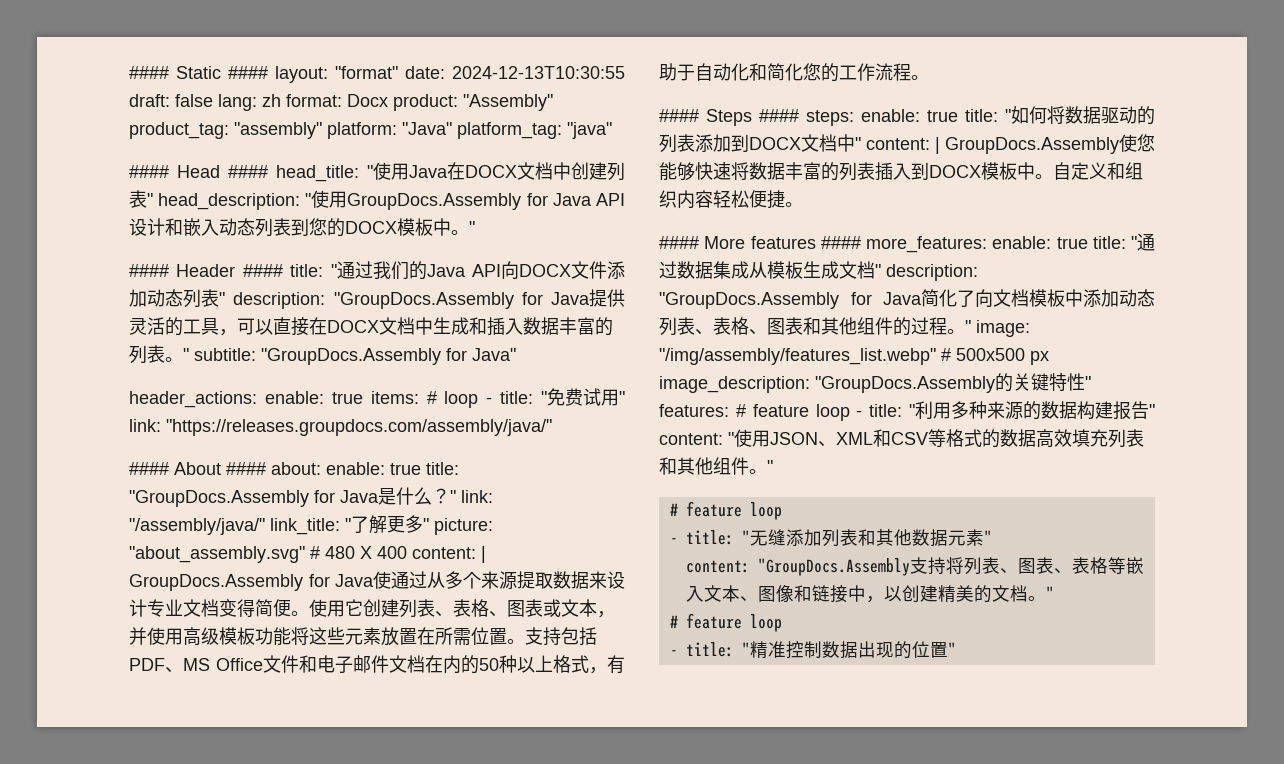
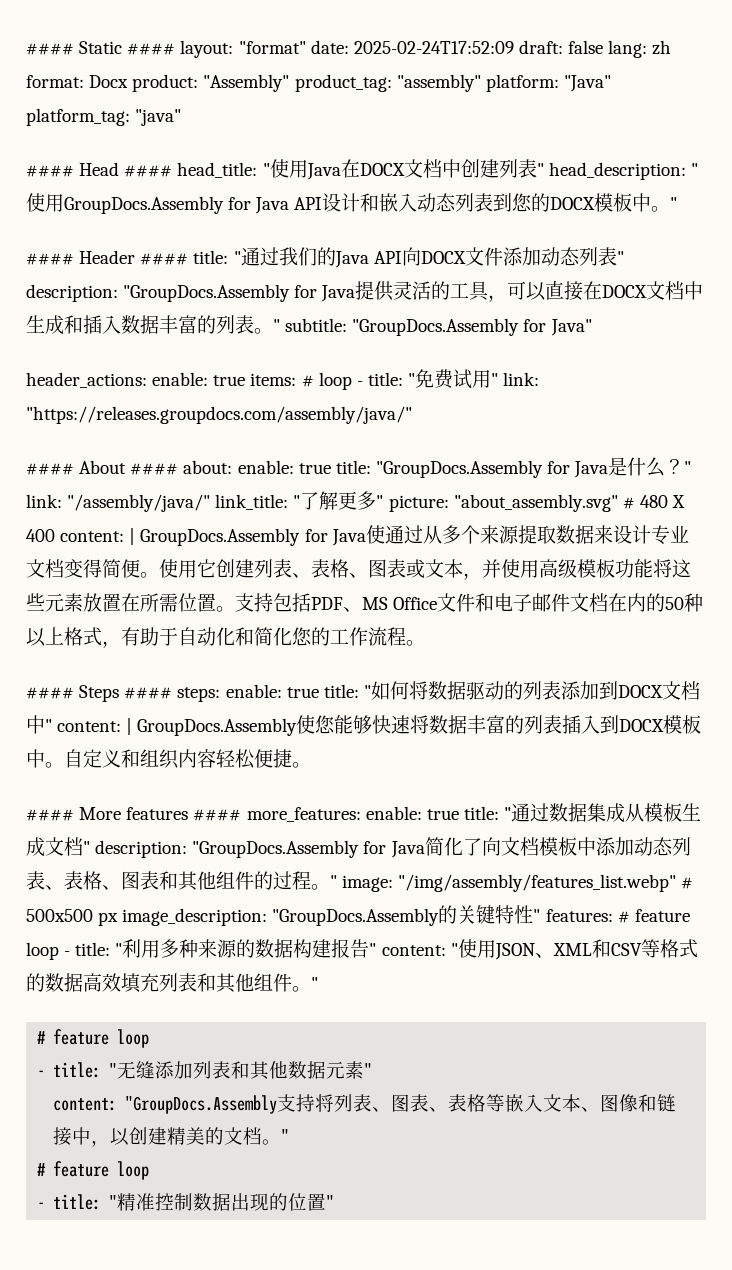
[452,66,625,79] 2024-12-13T10:30:55 -> [353,41,514,54] 2025-02-24T17:52:09

